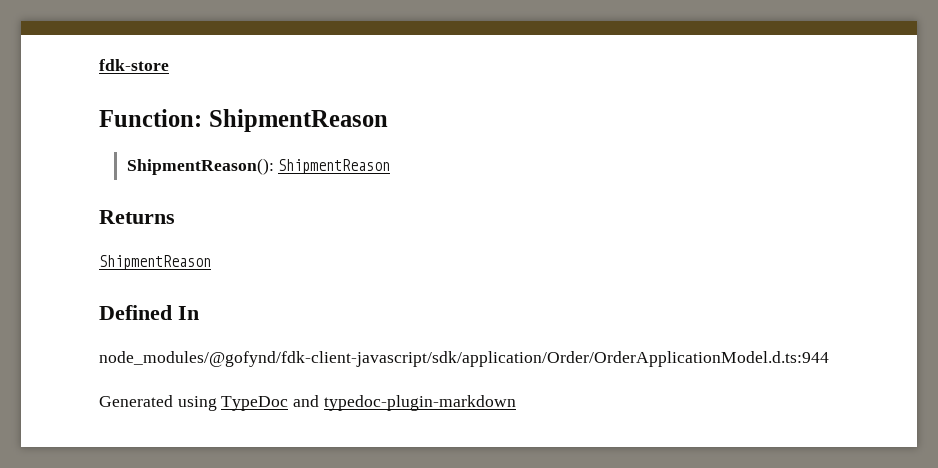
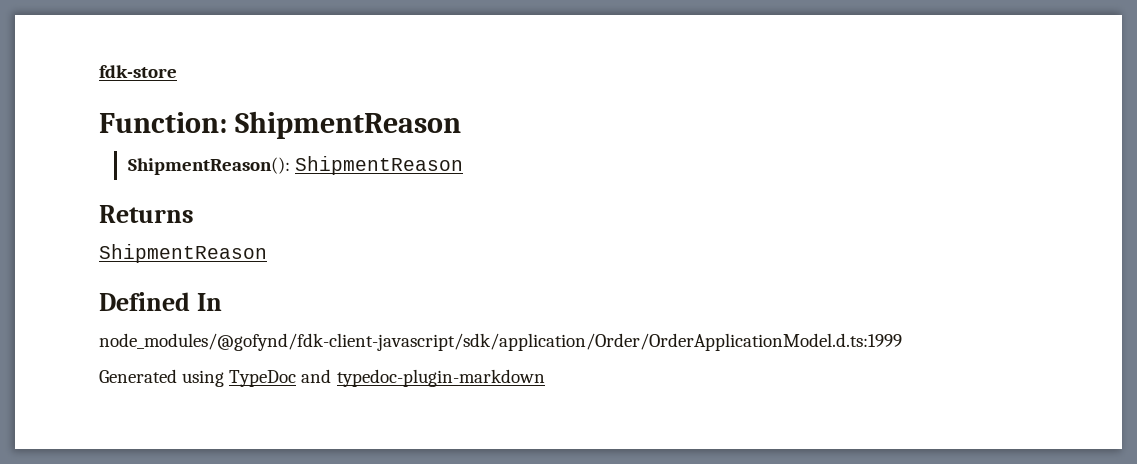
[99,351,829,367] node_modules/@gofynd/fdk-client-javascript/sdk/application/Order/OrderApplicationModel.d.ts:944 -> [99,333,902,351] node_modules/@gofynd/fdk-client-javascript/sdk/application/Order/OrderApplicationModel.d.ts:1999

